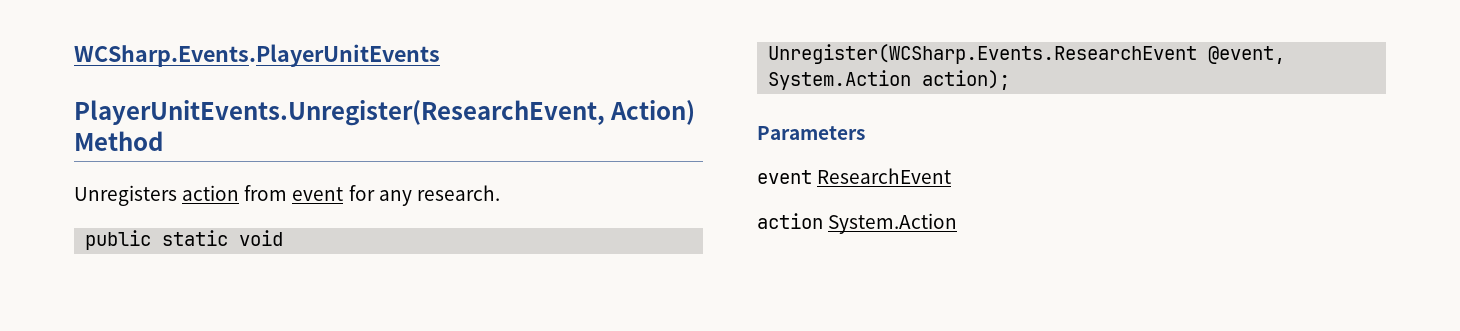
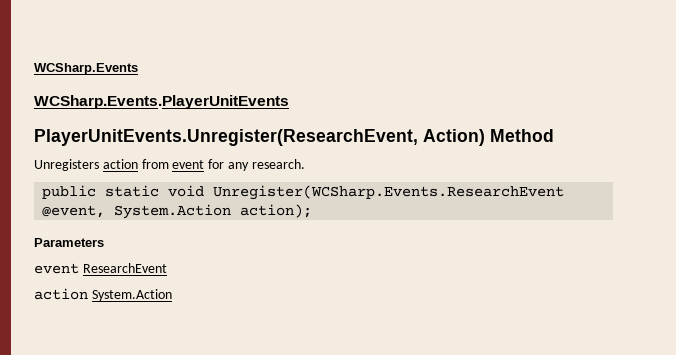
(74, 55) none -> [34,63,138,75] WCSharp.Events //

